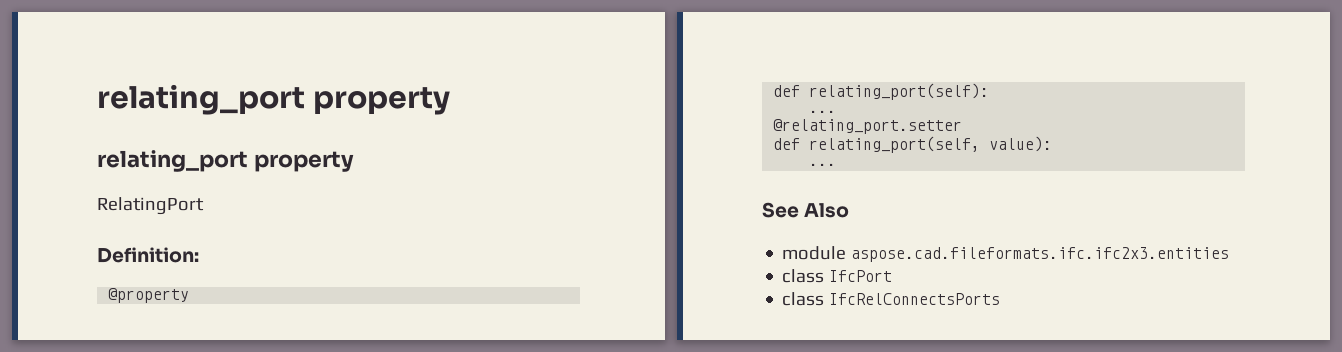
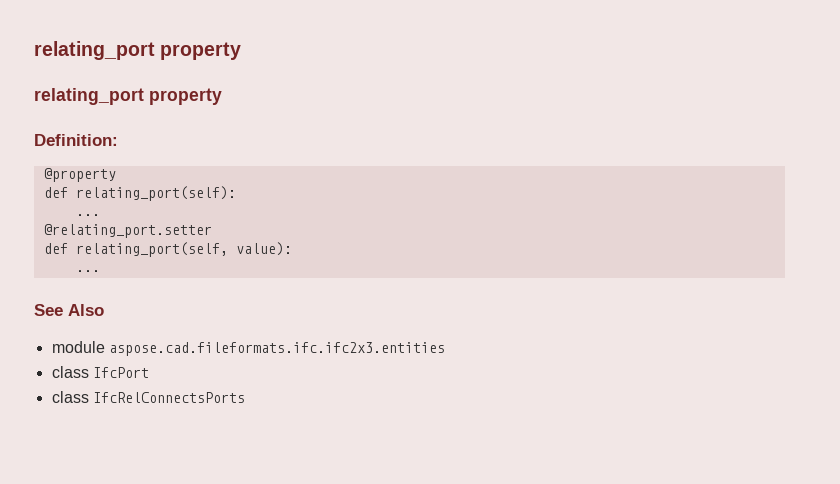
[97,197,204,215] // RelatingPort -> (222, 96) none

